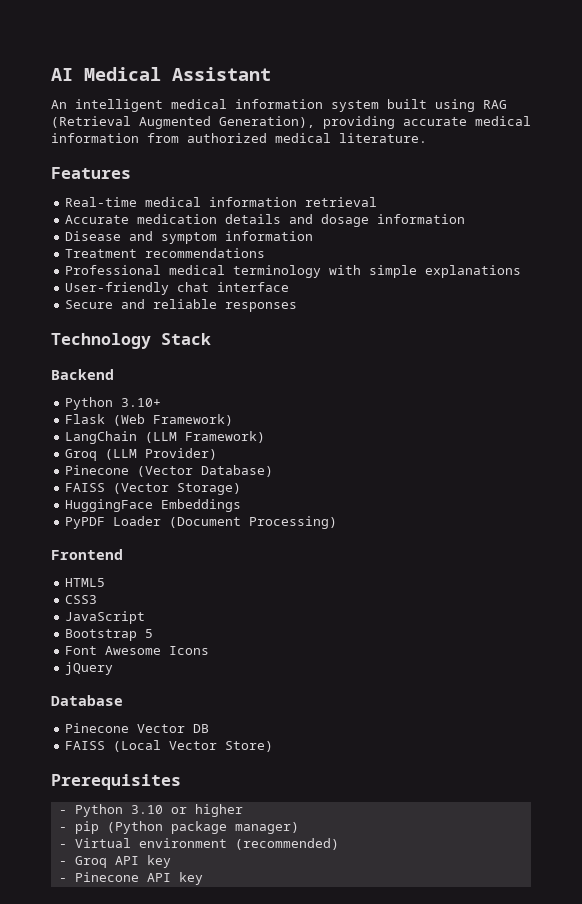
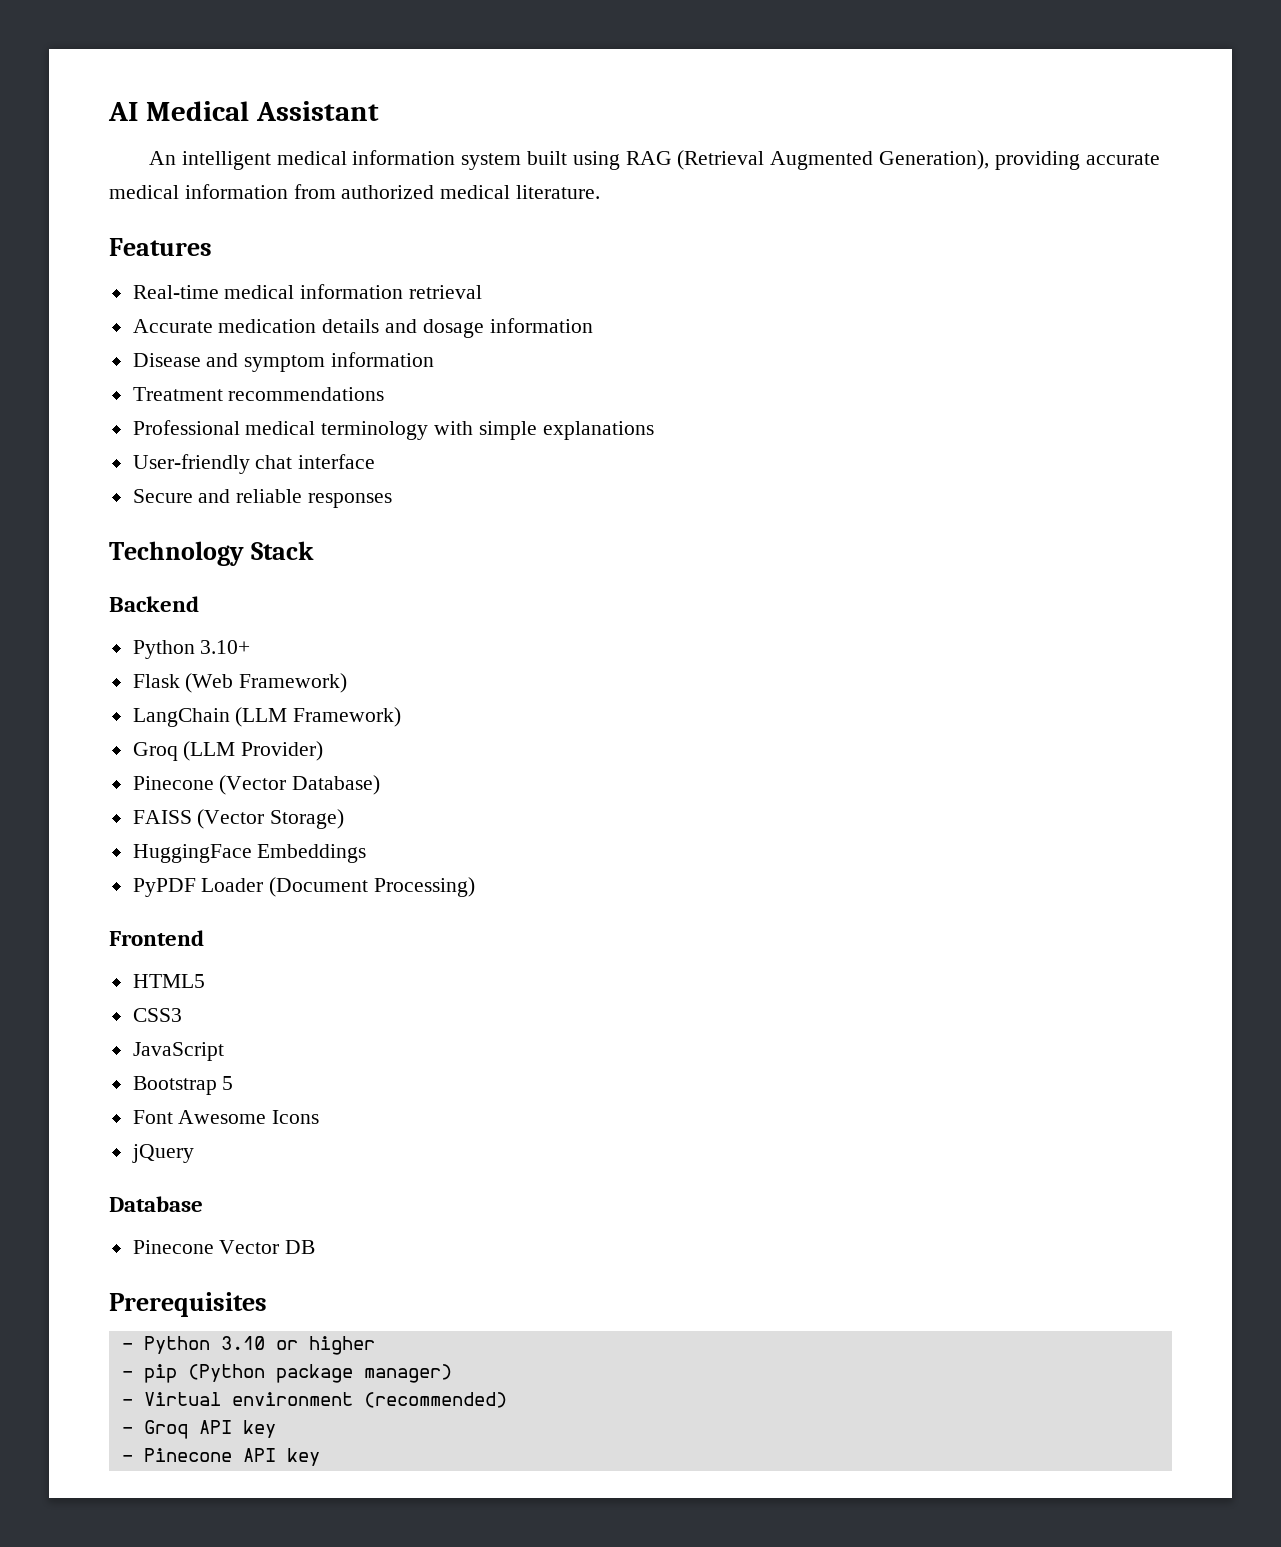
[65,740,274,752] // FAISS (Local Vector Store) -> (316, 1247) none

